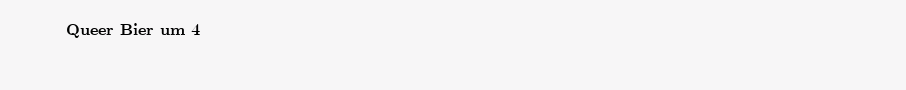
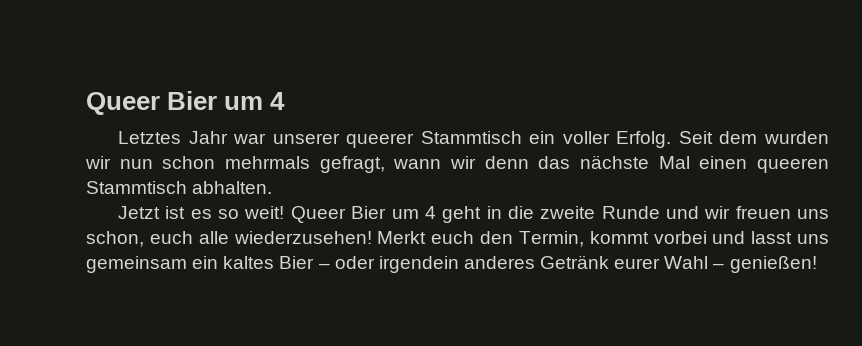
[66,23,200,38] Queer Bier um 4 -> [86,91,286,115] [118,131,829,148] [85,155,829,173] [86,181,273,194] [118,206,829,223] [86,231,829,247] [86,255,817,273] Queer Bier um 4 // Letztes Jahr war unserer queerer Stammtisch ein voller Erfolg. Seit dem wurden wir nun schon mehrmals gefragt, wann wir denn das nächste Mal einen queeren Stammtisch abhalten. // Jetzt ist es so weit! Queer Bier um 4 geht in die zweite Runde und wir freuen uns schon, euch alle wiederzusehen! Merkt euch den Termin, kommt vorbei und lasst uns gemeinsam ein kaltes Bier – oder irgendein anderes Getränk eurer Wahl – genießen!

